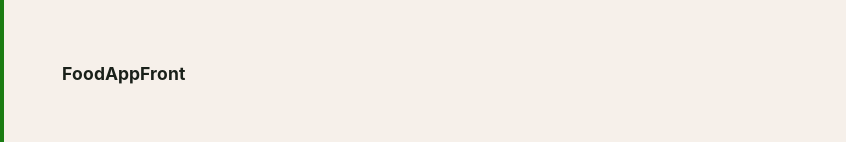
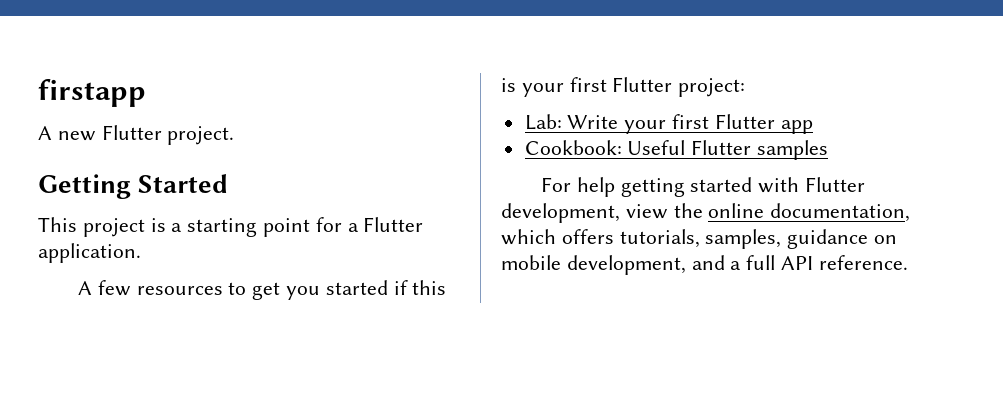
[62,67,186,84] FoodAppFront -> [38,79,146,107] [38,125,235,145] [38,174,229,199] [38,217,424,237] [38,243,141,263] [77,280,447,300] [501,77,746,97] [524,114,813,134] [524,140,829,160] [540,177,865,197] [501,203,911,223] [501,229,898,249] [501,255,908,275] firstapp // A new Flutter project. // Getting Started // This project is a starting point for a Flutter application. // A few resources to get you started if this is your first Flutter project: // Lab: Write your first Flutter app // Cookbook: Useful Flutter samples // For help getting started with Flutter development, view the online documentation, which offers tutorials, samples, guidance on mobile development, and a full API reference.

